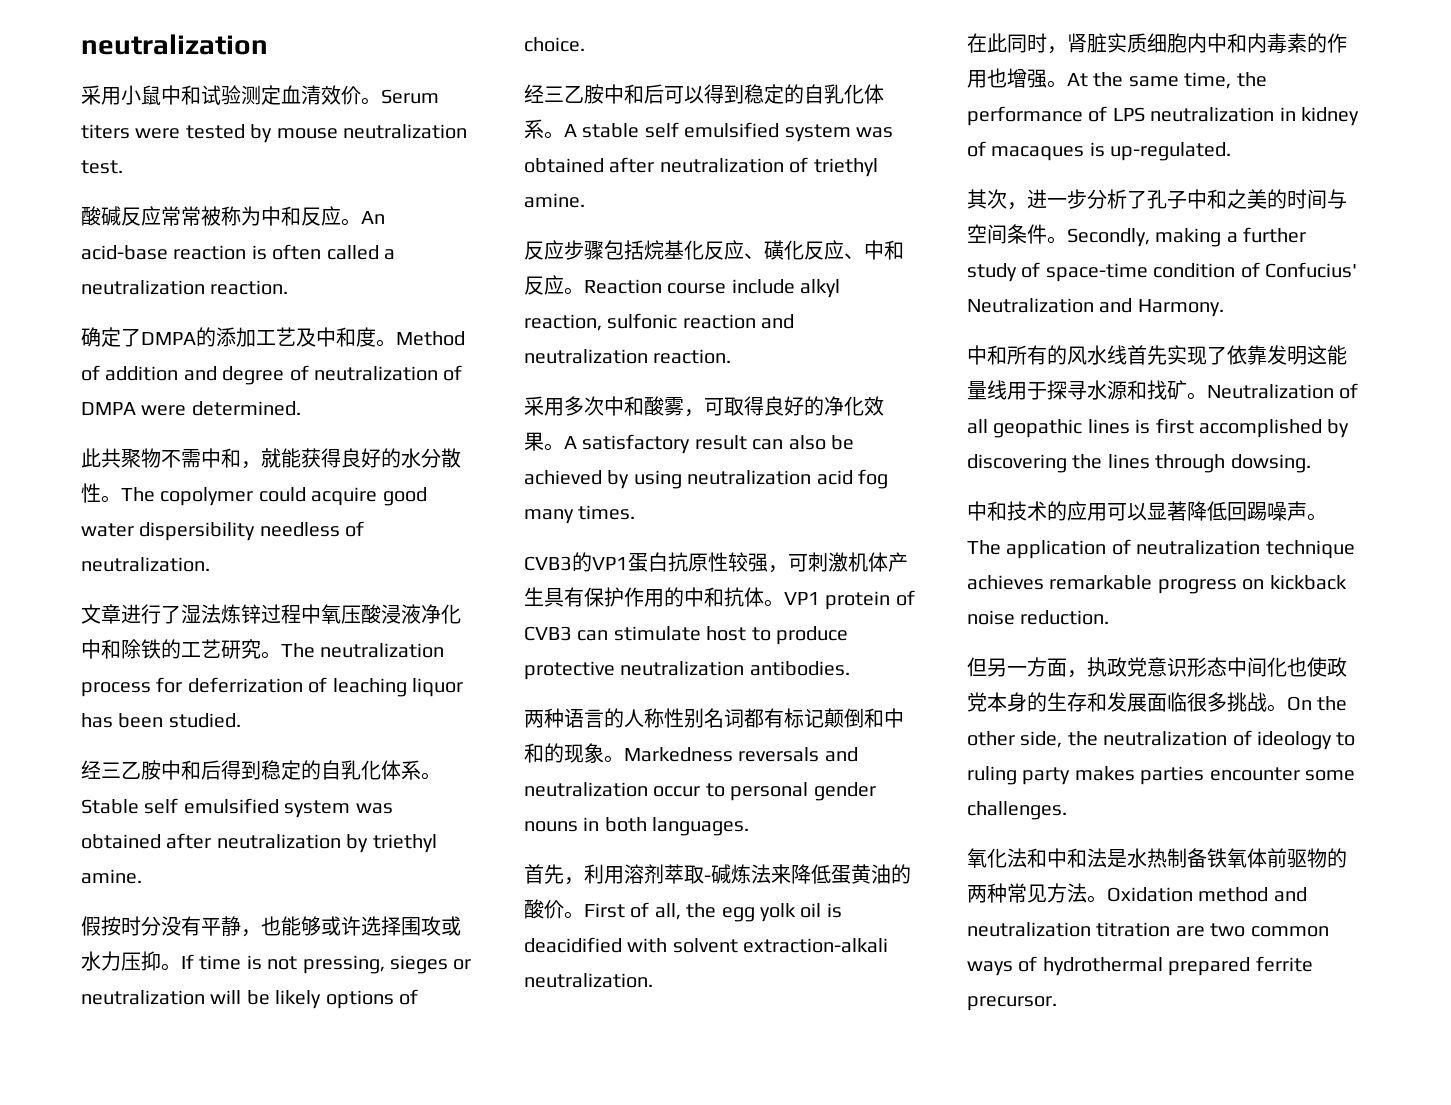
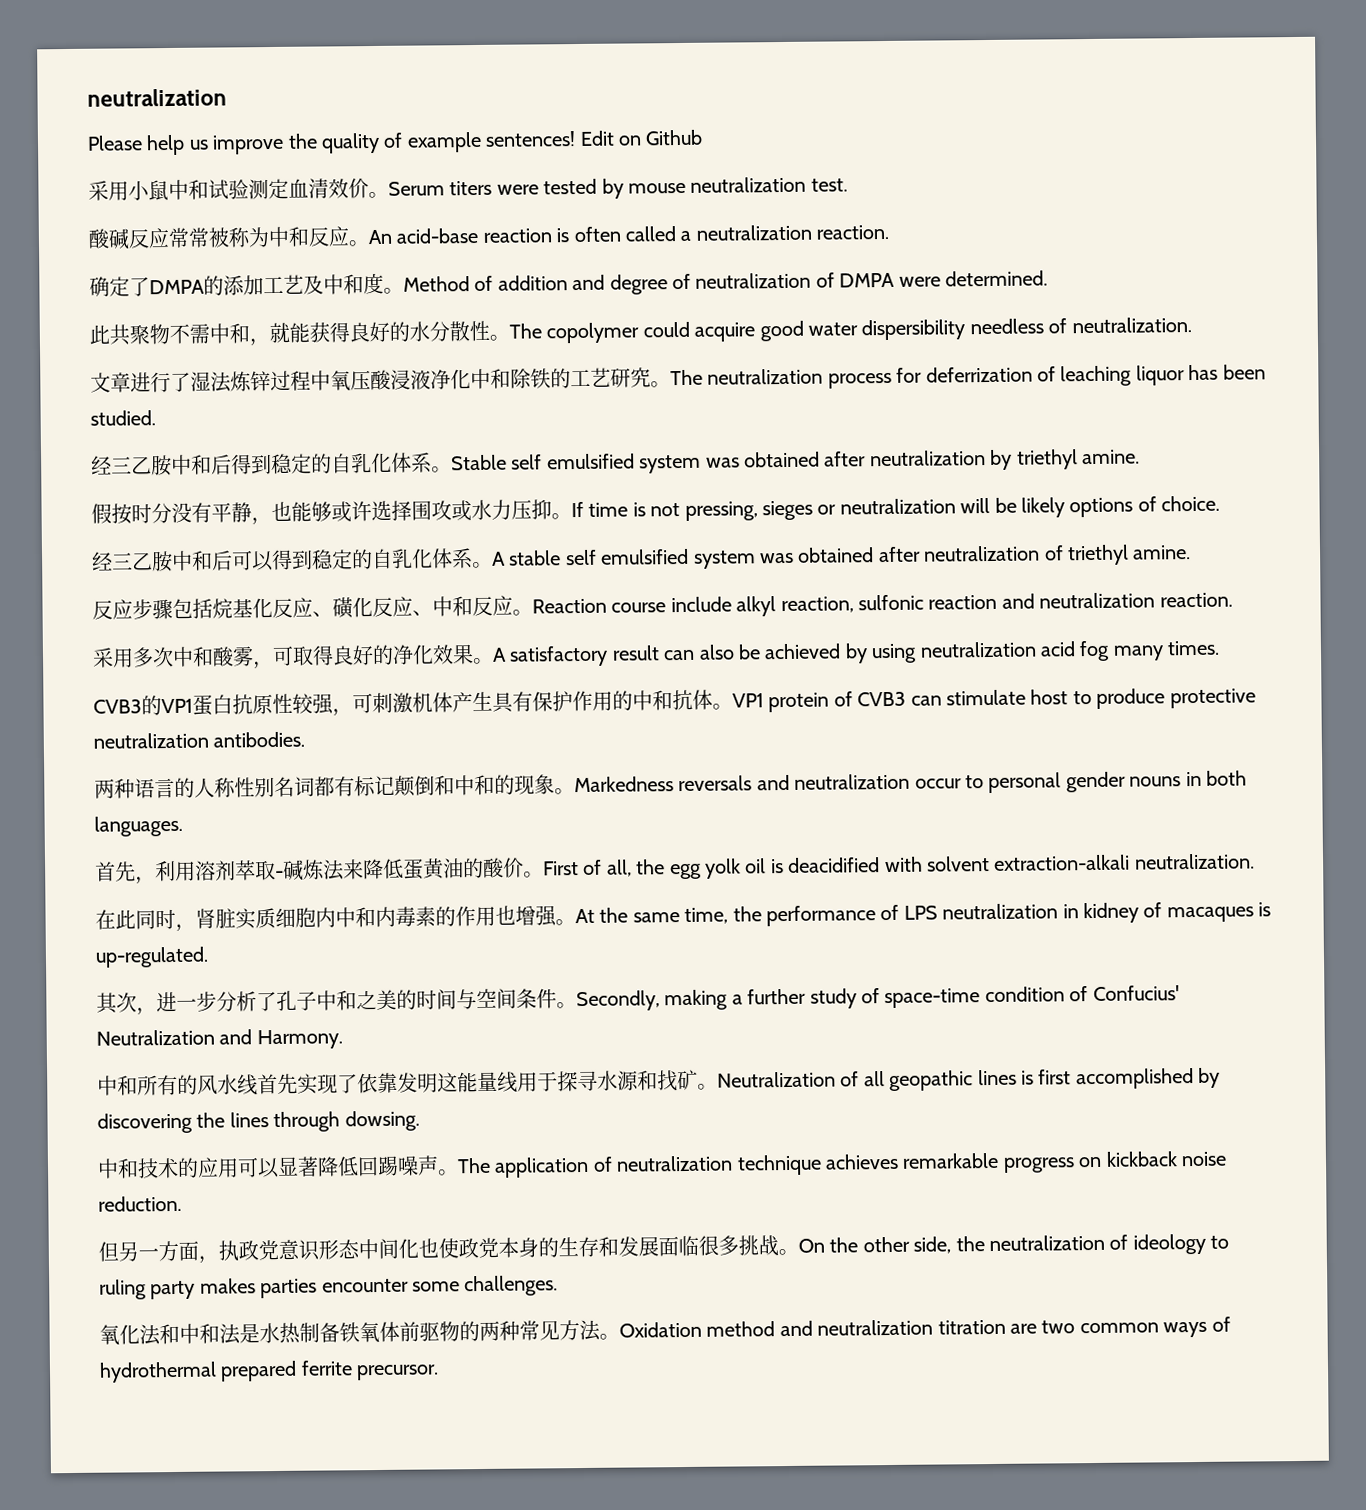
[81,34,268,55] neutralization -> [87,88,227,107] [87,129,704,156] neutralization // Please help us improve the quality of example sentences! Edit on Github

